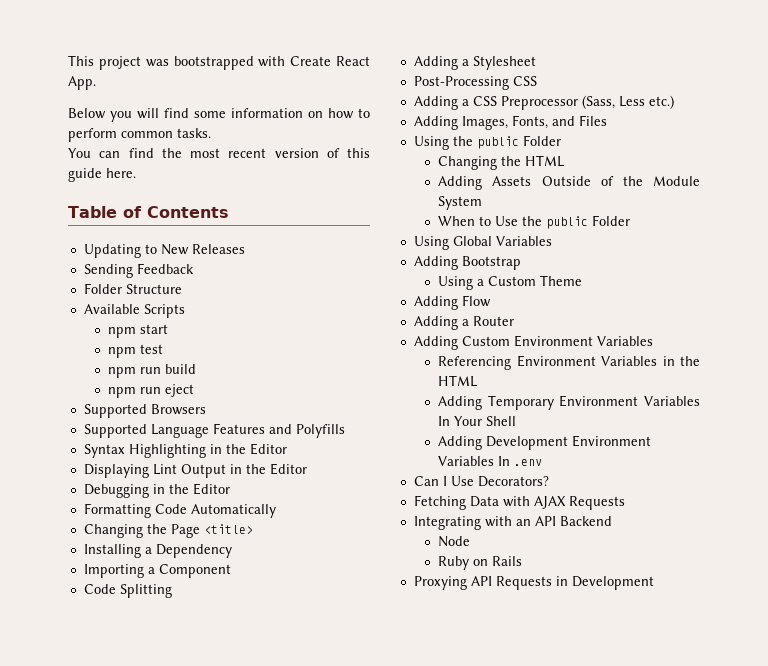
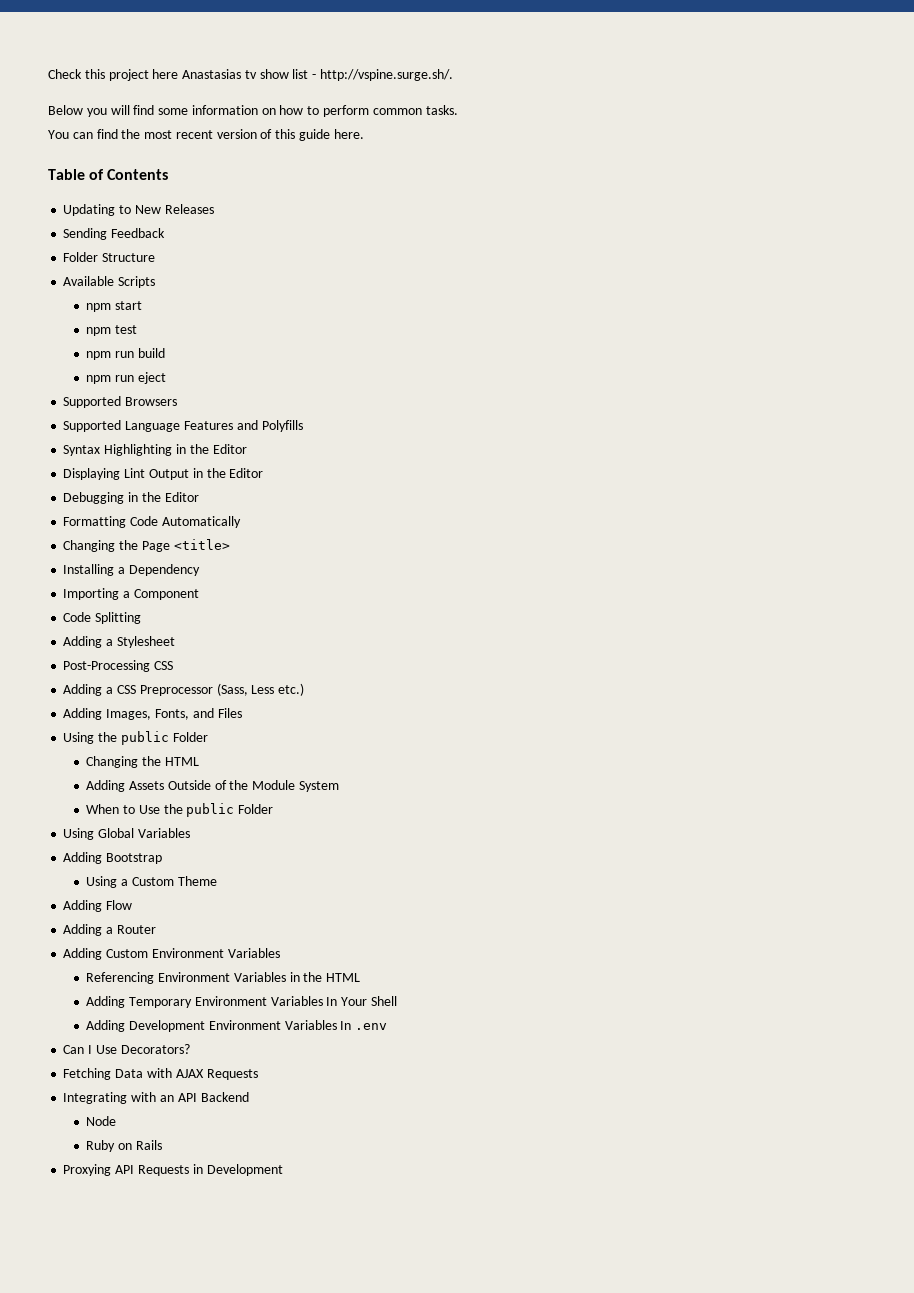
[68,55,370,70] [68,76,96,90] This project was bootstrapped with Create React App. -> [48,69,454,81] Check this project here Anastasias tv show list - http://vspine.surge.sh/.

